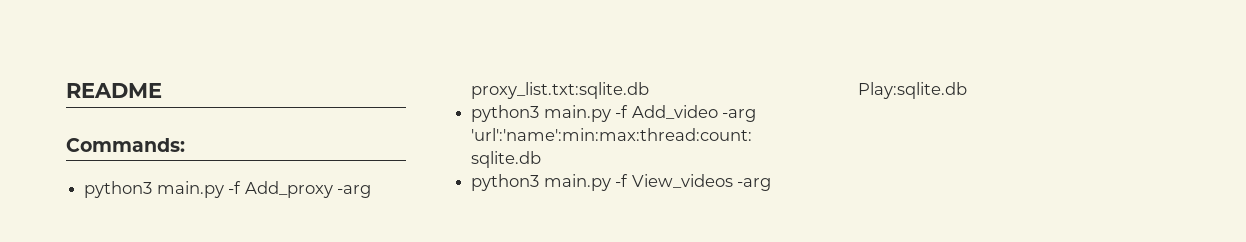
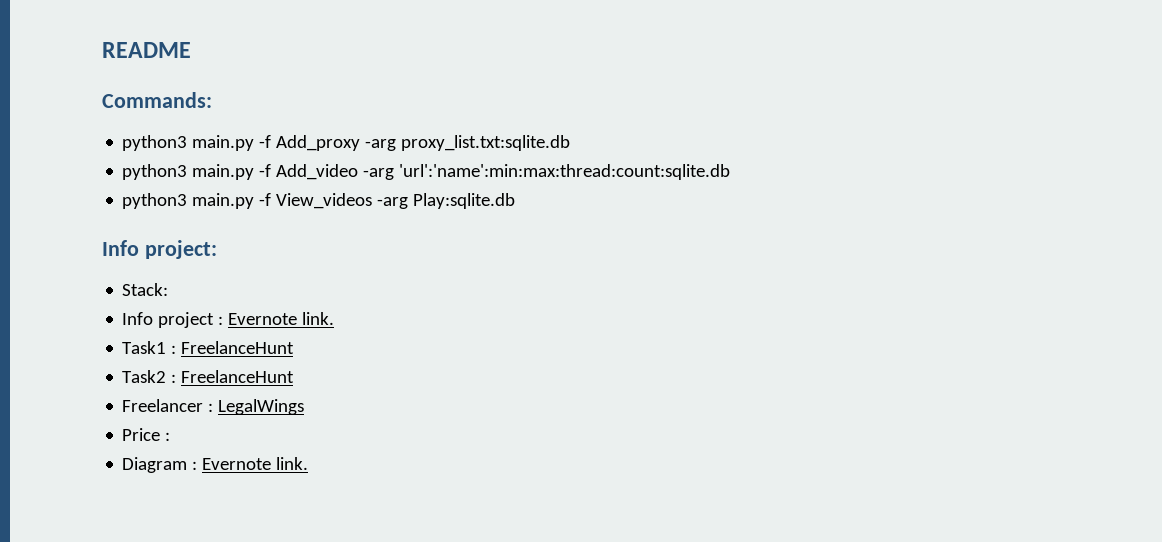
(968, 90) none -> [102,240,217,259] [122,283,169,296] [122,312,335,328] [122,341,295,354] [122,370,295,383] [122,399,305,415] [122,428,171,441] [122,457,309,473] // Info project: // Stack: // Info project : Evernote link. // Task1 : FreelanceHunt // Task2 : FreelanceHunt // Freelancer : LegalWings // Price : // Diagram : Evernote link.

